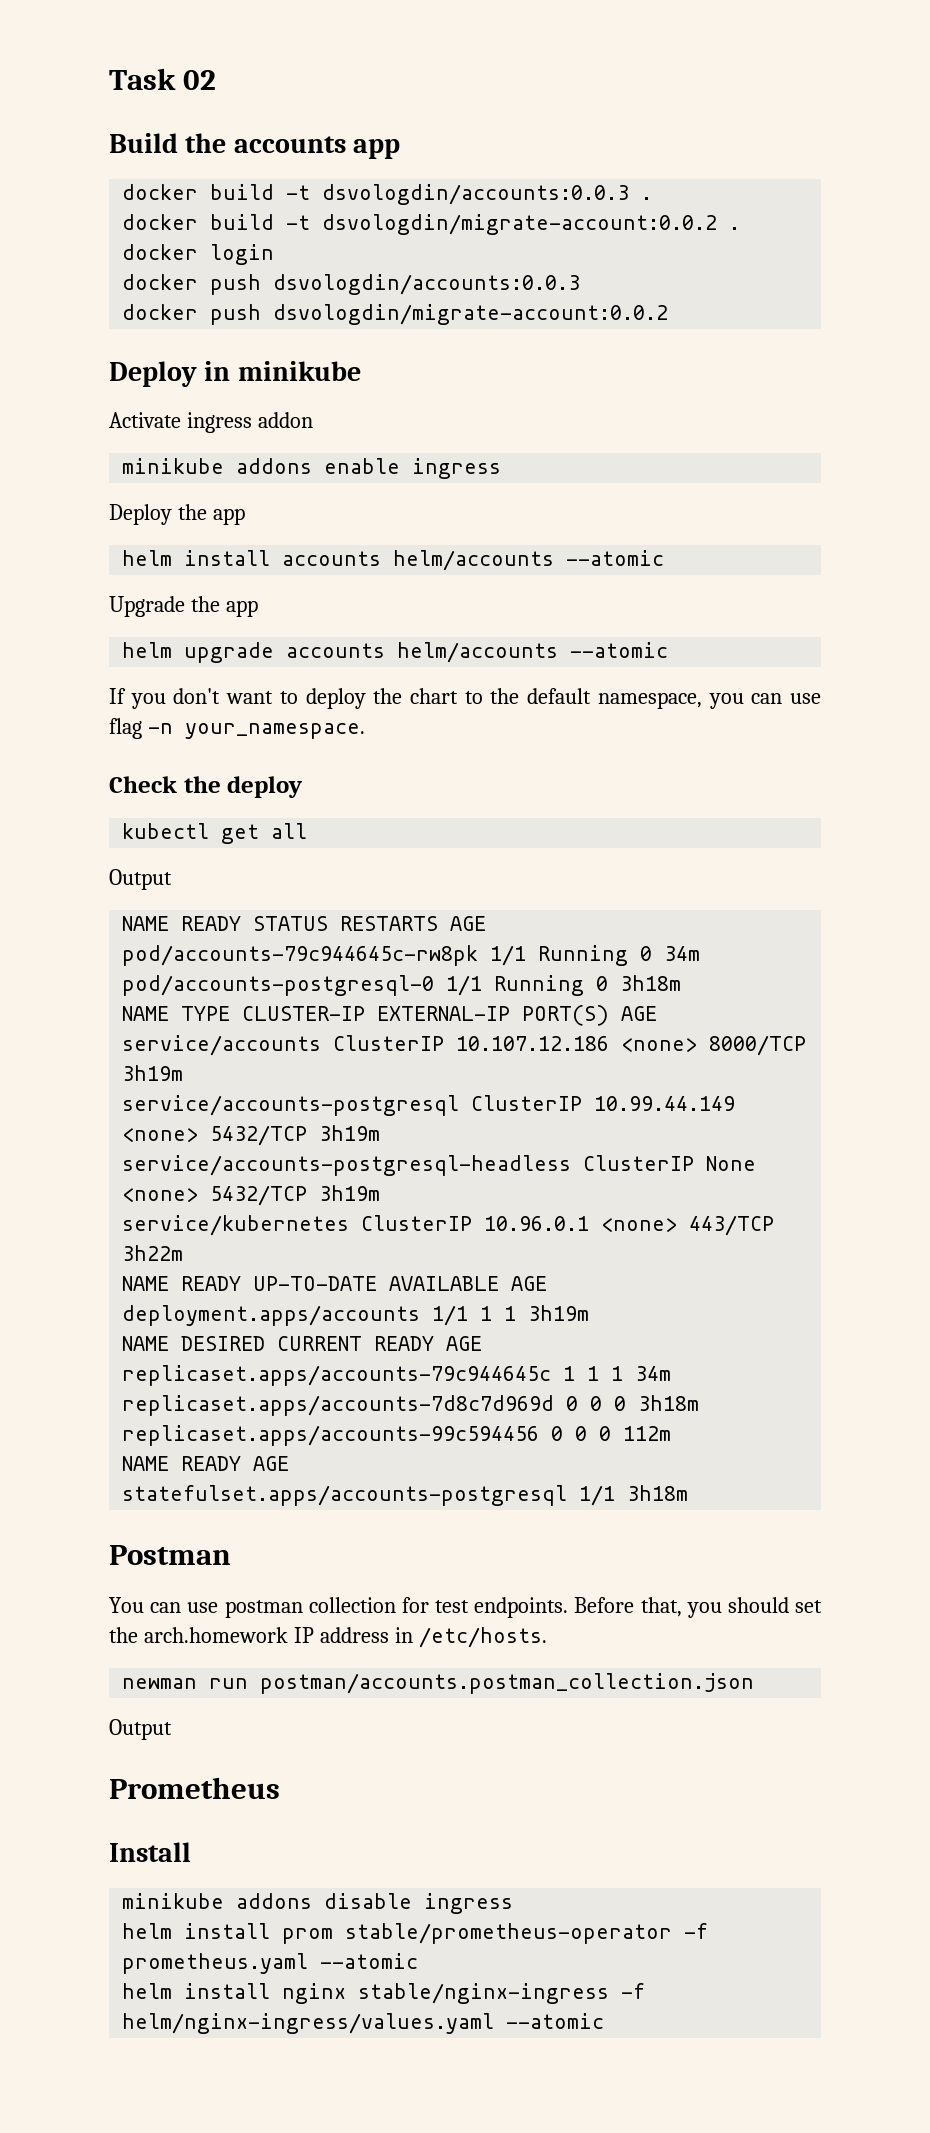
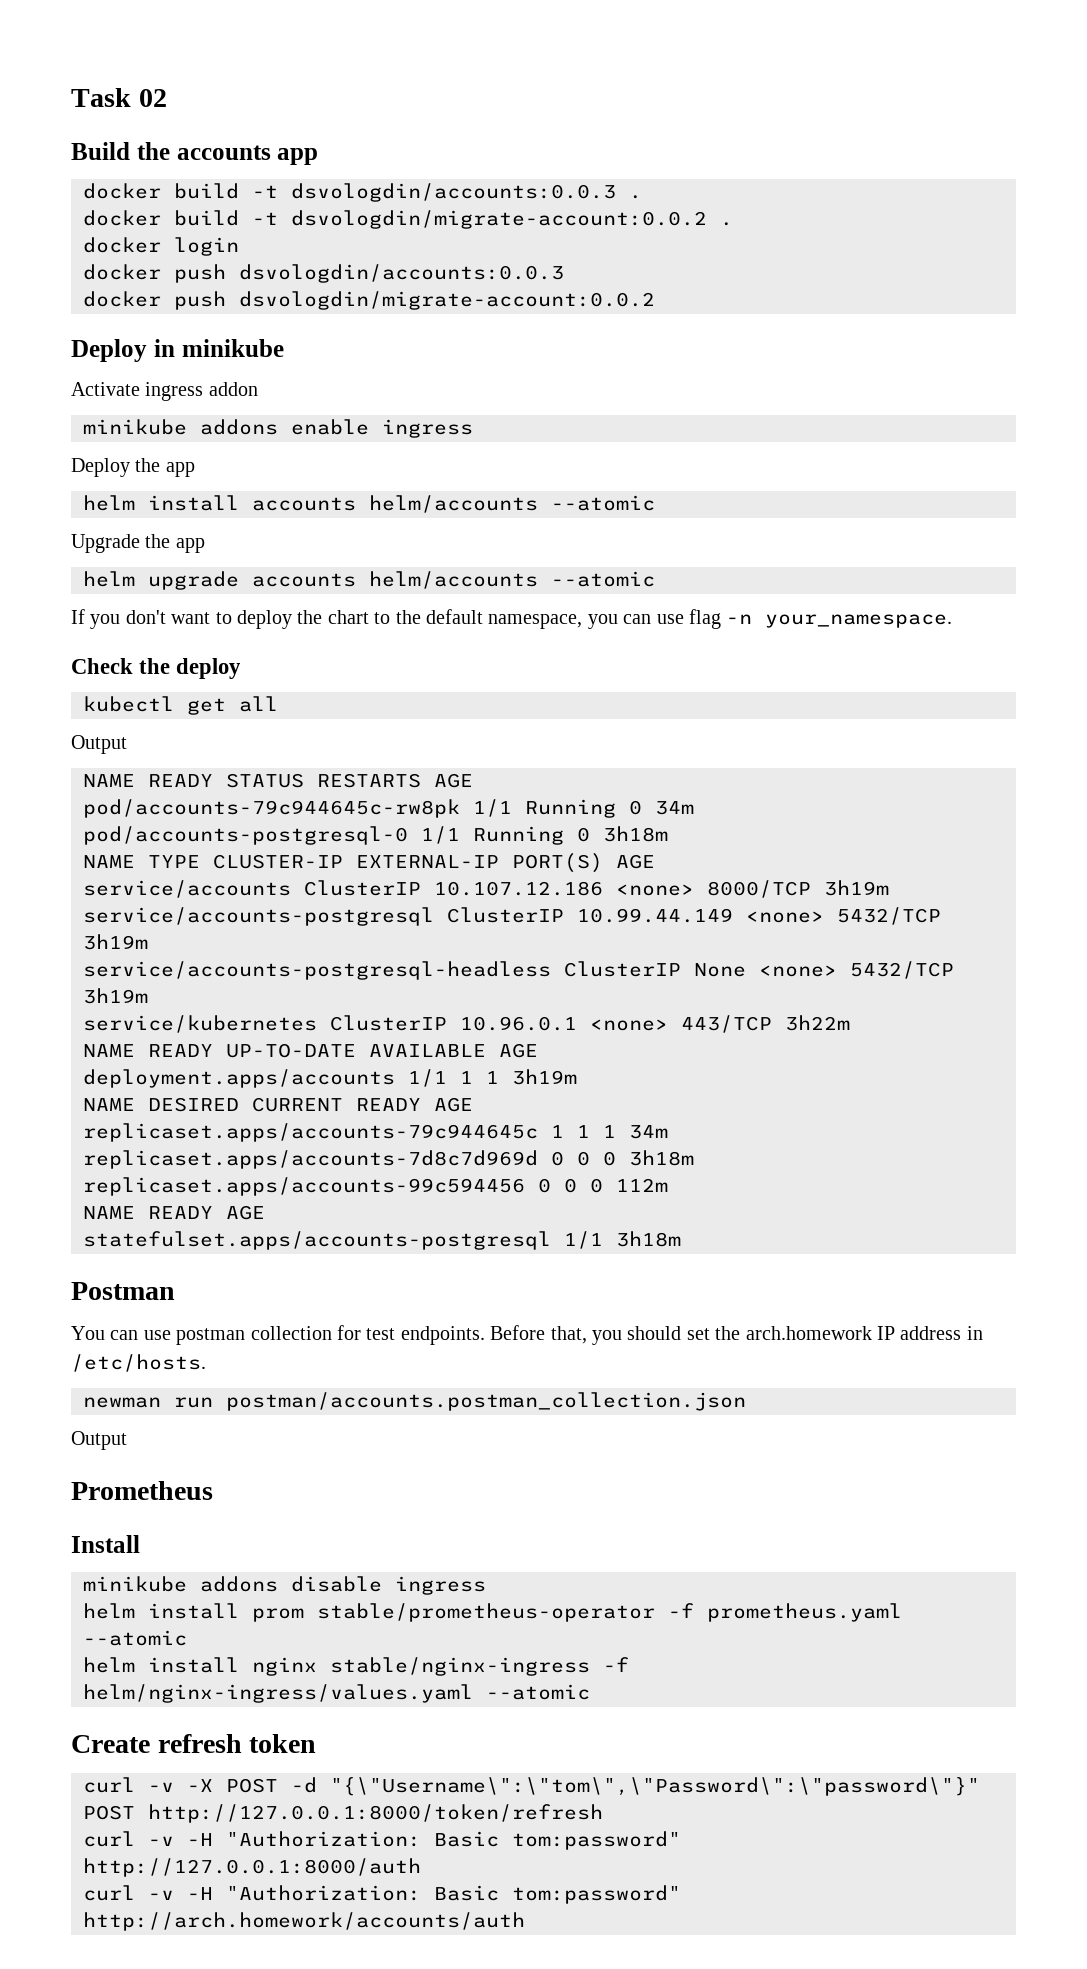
(605, 2021) none -> [71,1734,317,1753] [83,1777,980,1796] [83,1804,603,1823] [83,1831,681,1850] [83,1858,421,1877] [83,1885,681,1904] [83,1912,525,1931] // Create refresh token // curl -v -X POST -d "{\"Username\":\"tom\",\"Password\":\"password\"}" POST http://127.0.0.1:8000/token/refresh // curl -v -H "Authorization: Basic tom:password" http://127.0.0.1:8000/auth // curl -v -H "Authorization: Basic tom:password" http://arch.homework/accounts/auth

